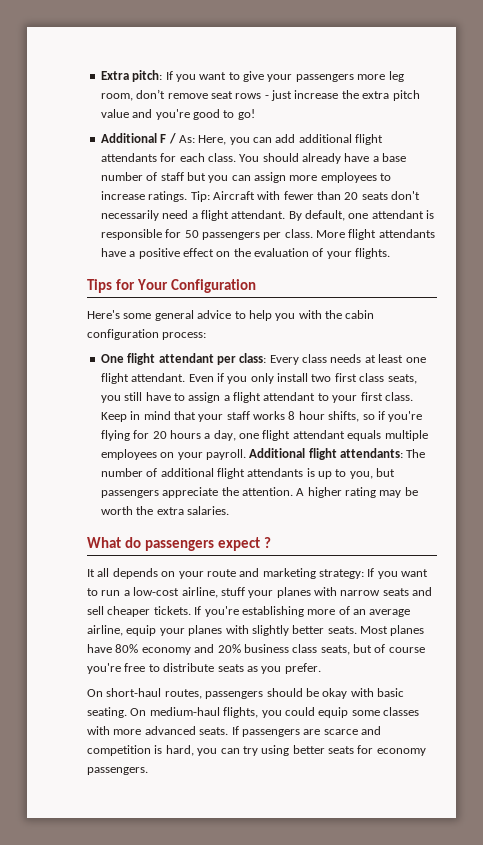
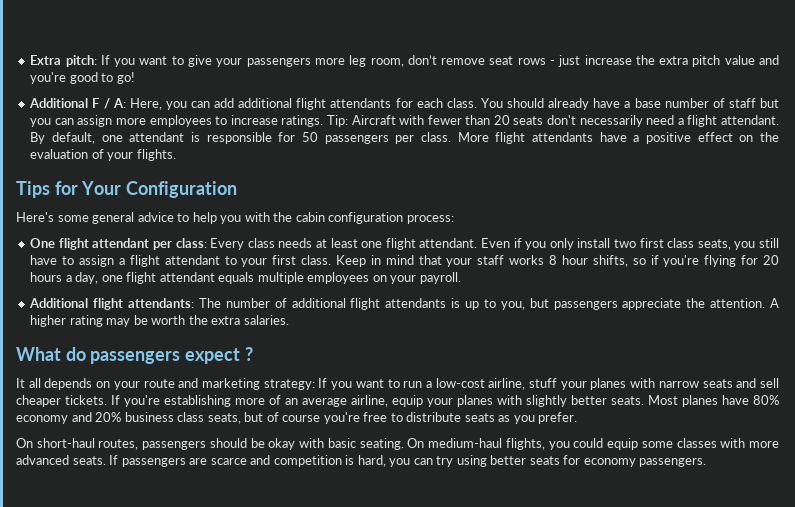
[178,135,195,143] As: -> [112,98,126,108] A:
(246, 454) none -> (461, 278) //

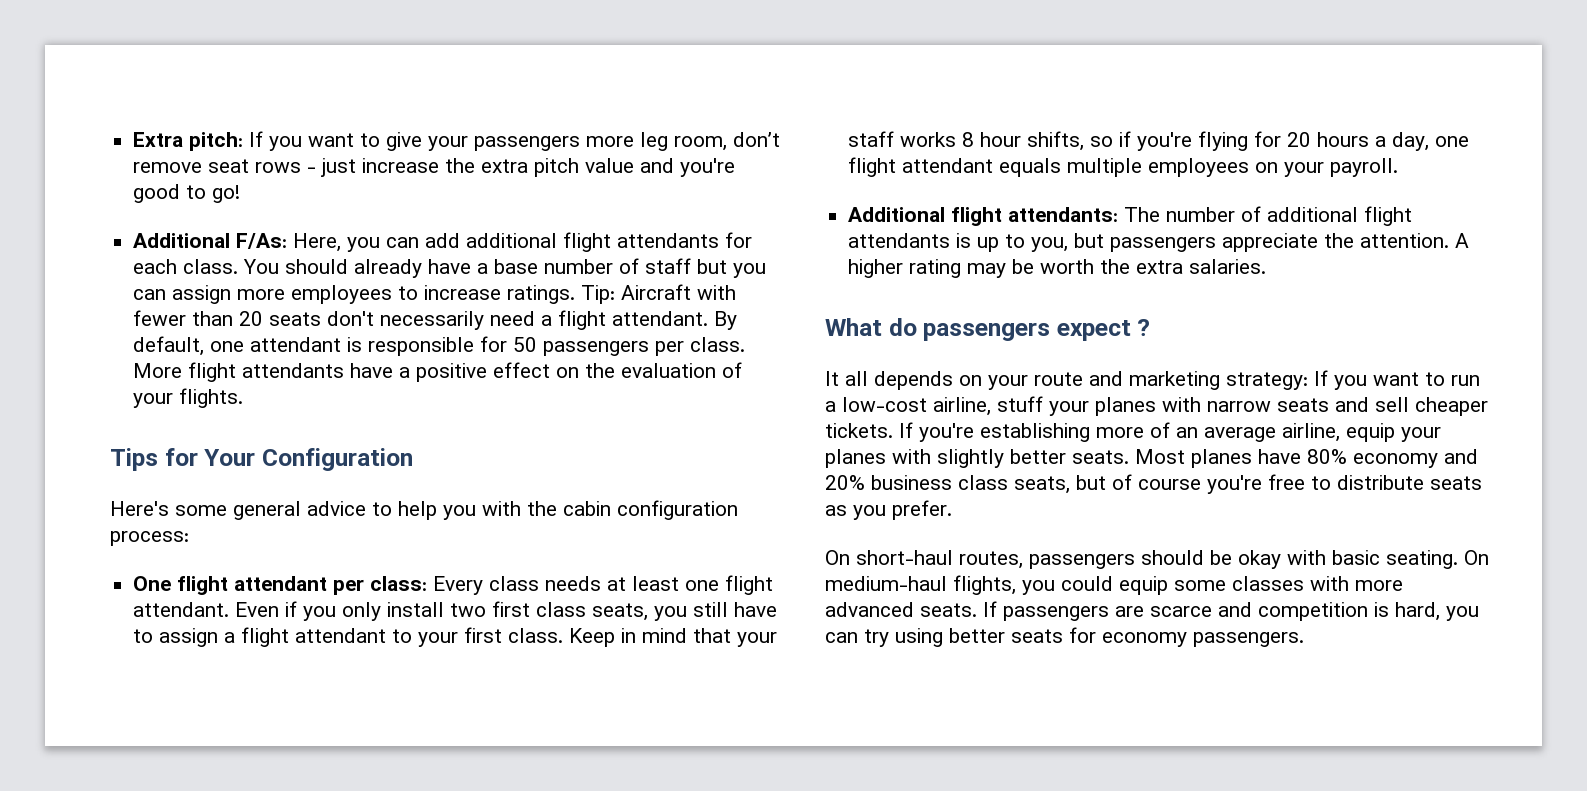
[92,98,126,109] F / A: -> [236,233,288,249] F/As:

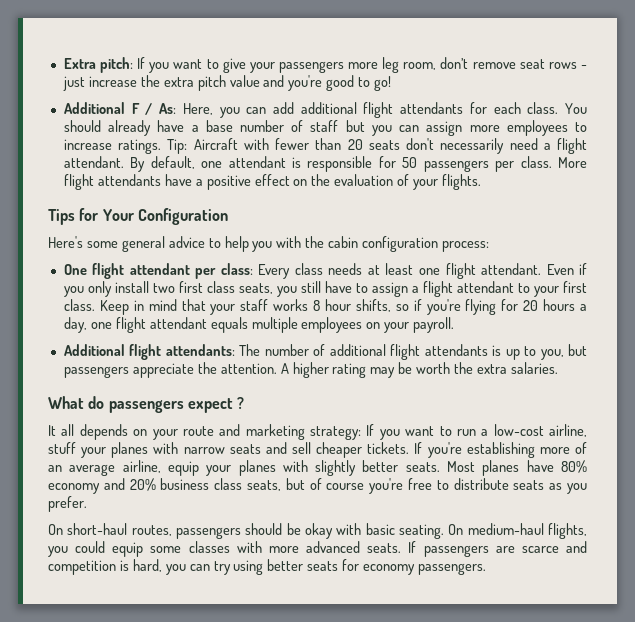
[236,233,288,249] F/As: -> [131,103,177,115] F / As:

